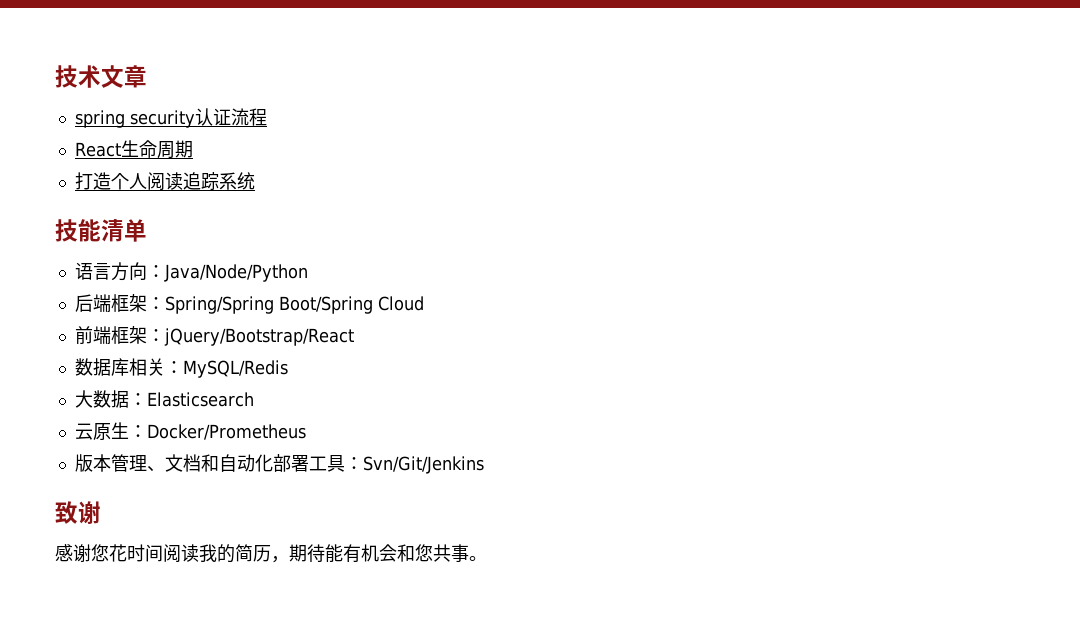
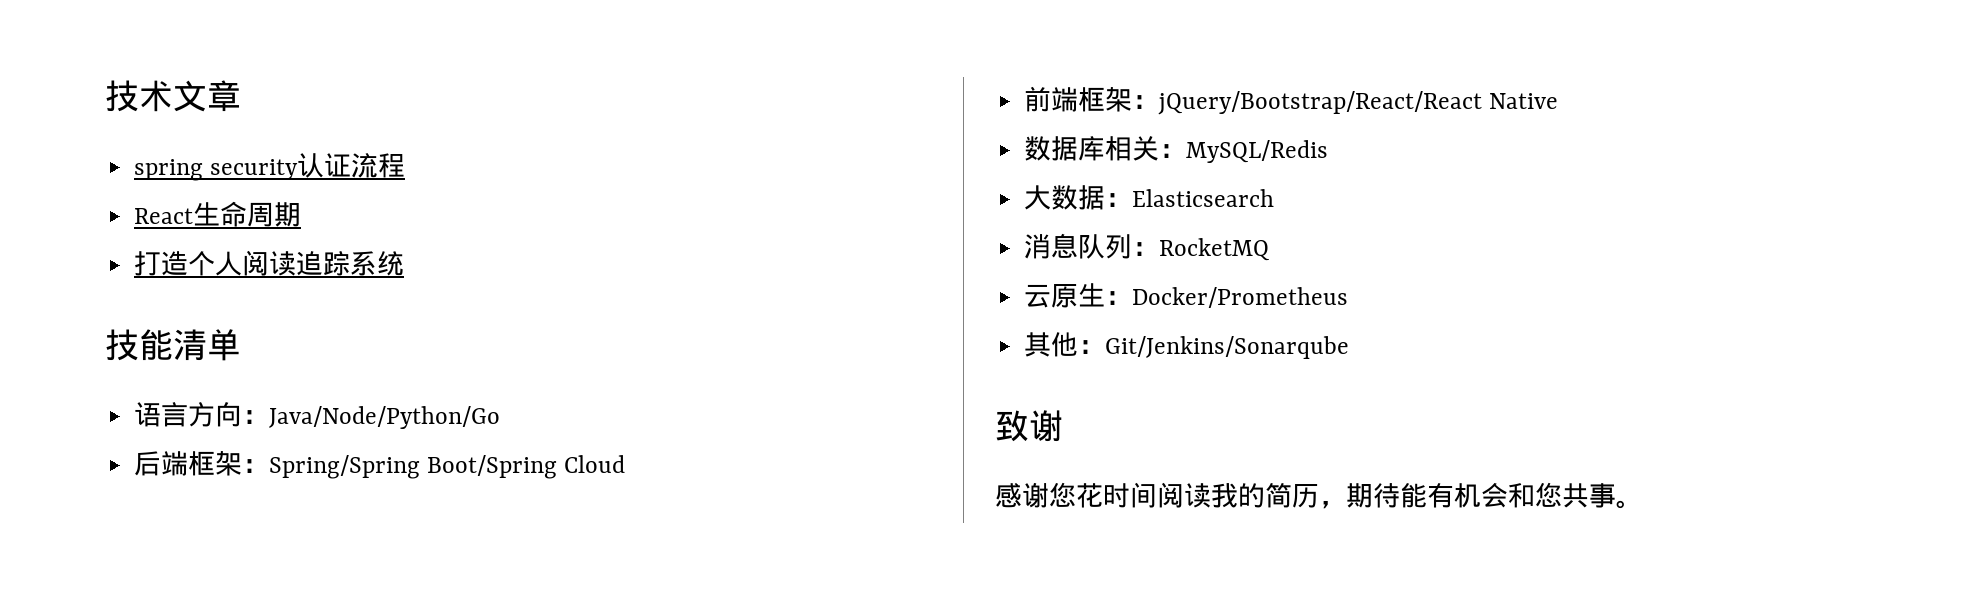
[163,264,308,282] Java/Node/Python -> [269,406,501,429] Java/Node/Python/Go
[163,328,354,346] jQuery/Bootstrap/React -> [1158,91,1559,115] jQuery/Bootstrap/React/React Native
(254, 399) none -> [1024,233,1271,261] // 消息队列：RocketMQ
[74,454,484,474] 版本管理、文档和自动化部署工具：Svn/Git/Jenkins -> [1024,332,1350,359] 其他：Git/Jenkins/Sonarqube

